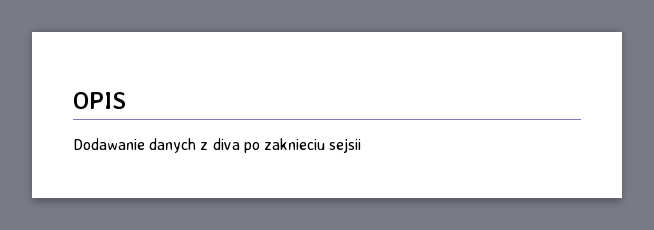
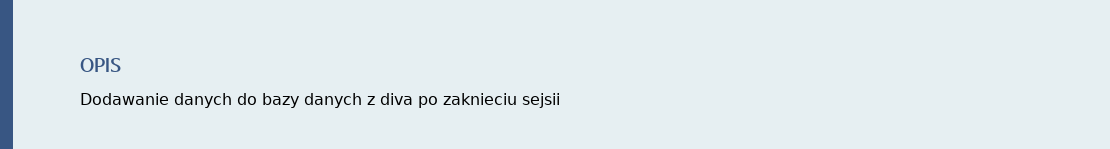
(197, 145) none -> [237,93,362,108] do bazy danych

